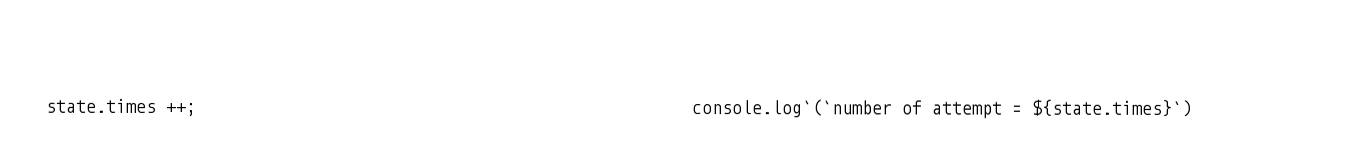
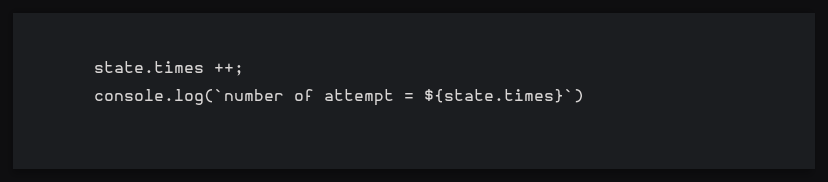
[691,99,892,118] console.log`(`number -> [94,89,284,105] console.log(`number

